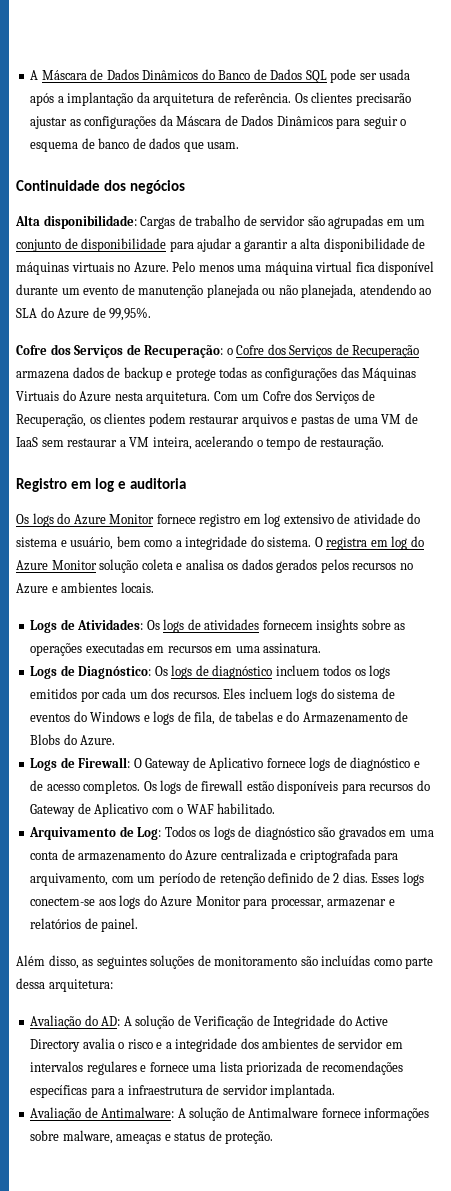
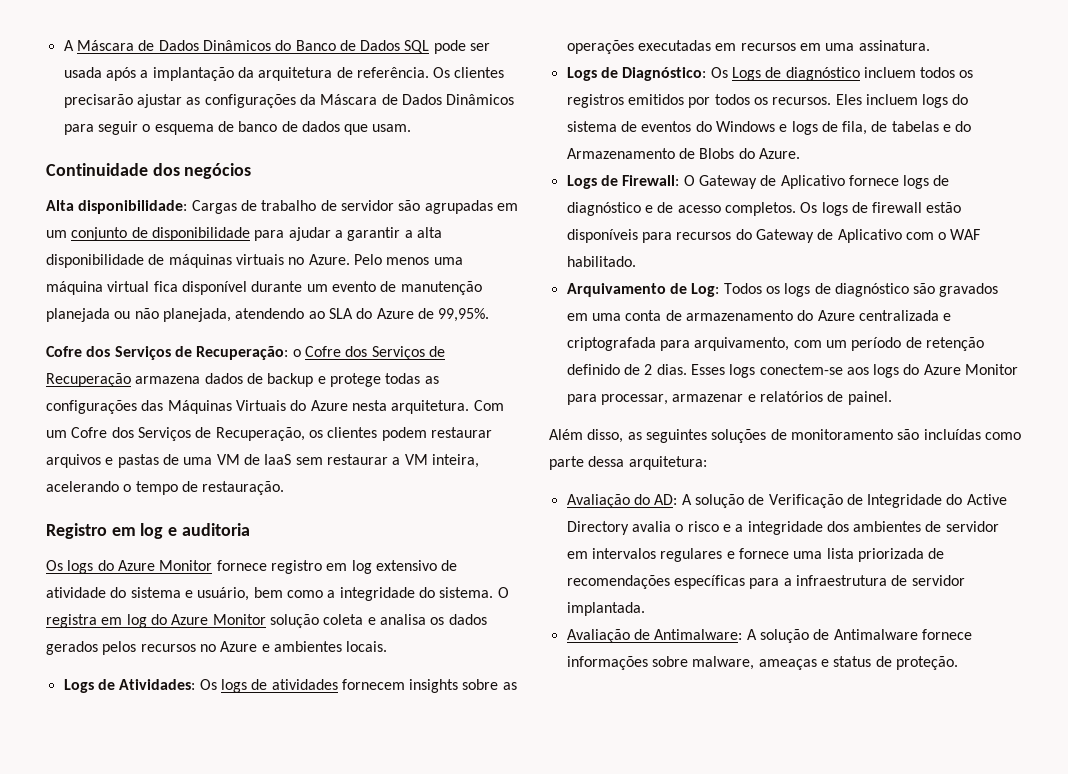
[171,665,193,679] logs -> [731,67,761,81] Logs
[369,665,391,679] logs -> [566,94,624,108] registros
[102,688,170,699] cada um dos -> [714,94,768,105] todos os

